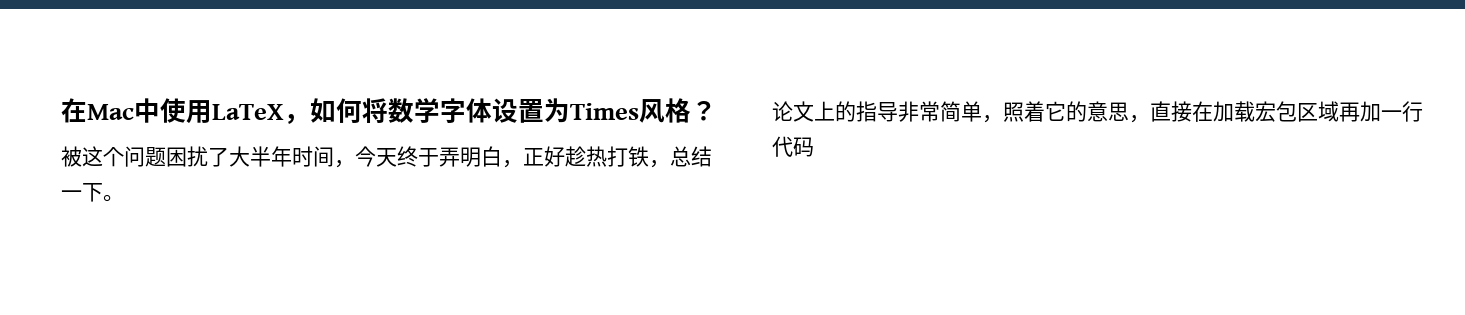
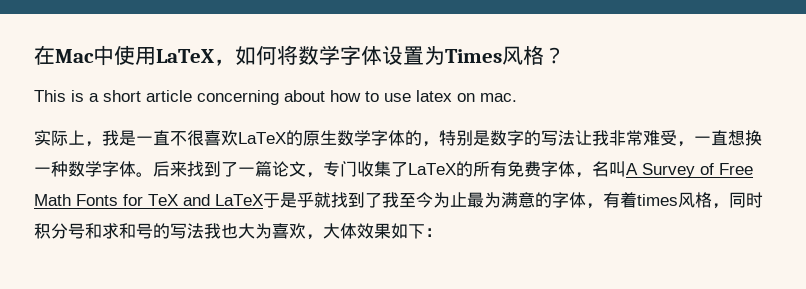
[61,146,712,168] [61,183,124,202] [772,101,1423,123] [772,136,814,157] 被这个问题困扰了大半年时间，今天终于弄明白，正好趁热打铁，总结一下。 // 论文上的指导非常简单，照着它的意思，直接在加载宏包区域再加一行代码 -> [34,90,517,105] [34,130,762,147] [34,161,753,178] [34,192,763,209] [34,223,442,240] This is a short article concerning about how to use latex on mac. // 实际上，我是一直不很喜欢LaTeX的原生数学字体的，特别是数字的写法让我非常难受，一直想换一种数学字体。后来找到了一篇论文，专门收集了LaTeX的所有免费字体，名叫A Survey of Free Math Fonts for TeX and LaTeX于是乎就找到了我至今为止最为满意的字体，有着times风格，同时积分号和求和号的写法我也大为喜欢，大体效果如下：

